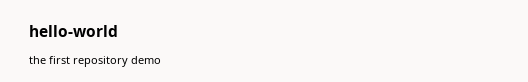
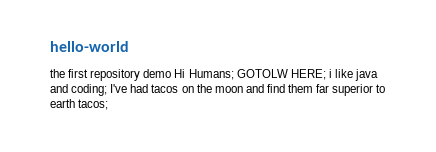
(161, 60) none -> [174,69,379,81] [50,84,386,96] [50,99,109,110] Hi Humans; GOTOLW HERE; i like java and coding; I've had tacos on the moon and find them far superior to earth tacos;

